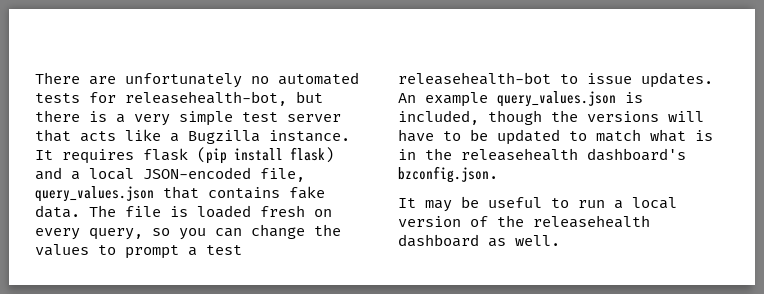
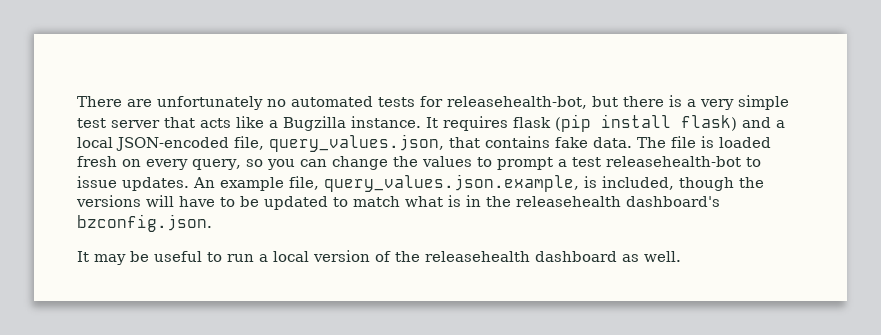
[35,186,154,202] query_values.json -> [269,134,444,152] query_values.json,
[497,91,616,107] query_values.json -> [289,174,579,192] file, query_values.json.example,

